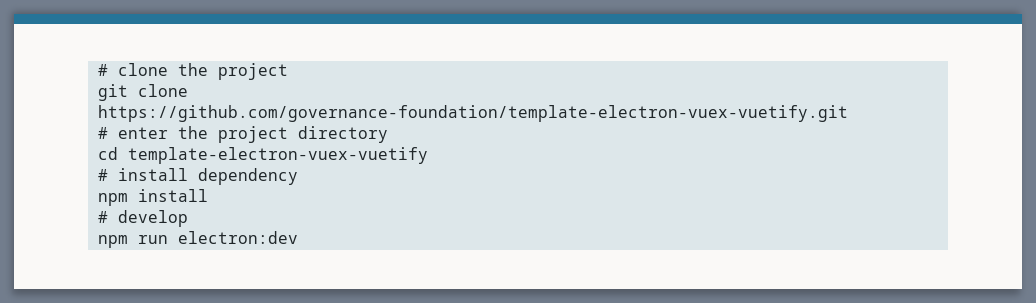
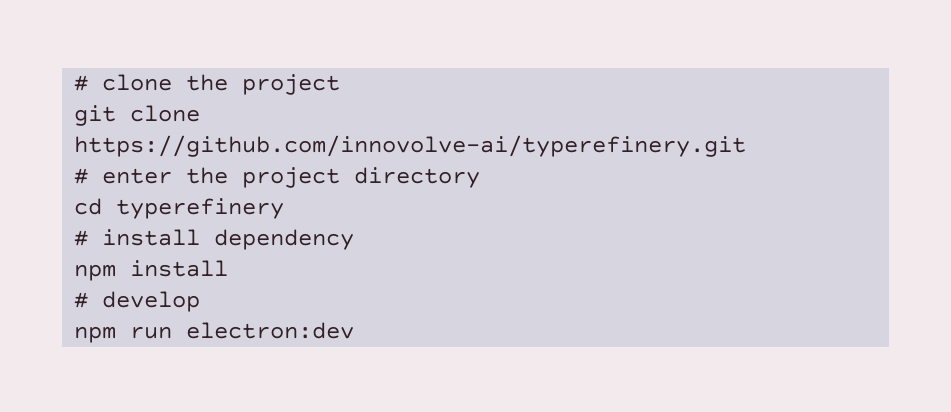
[97,105,848,122] https://github.com/governance-foundation/template-electron-vuex-vuetify.git -> [74,135,747,157] https://github.com/innovolve-ai/typerefinery.git
[127,147,428,164] template-electron-vuex-vuetify -> [116,198,285,219] typerefinery

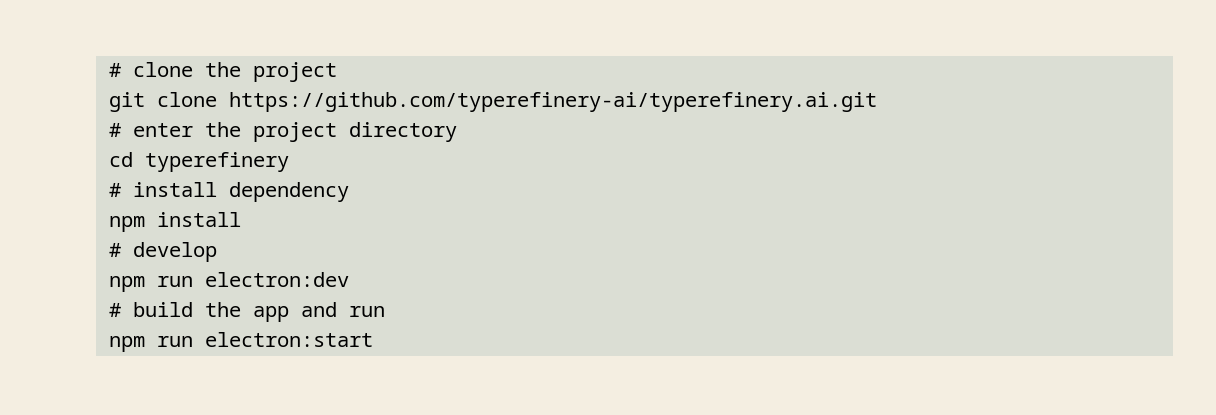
[74,135,747,157] https://github.com/innovolve-ai/typerefinery.git -> [228,92,877,112] https://github.com/typerefinery-ai/typerefinery.ai.git
(355, 330) none -> [108,302,385,322] [108,332,373,352] // # build the app and run // npm run electron:start

